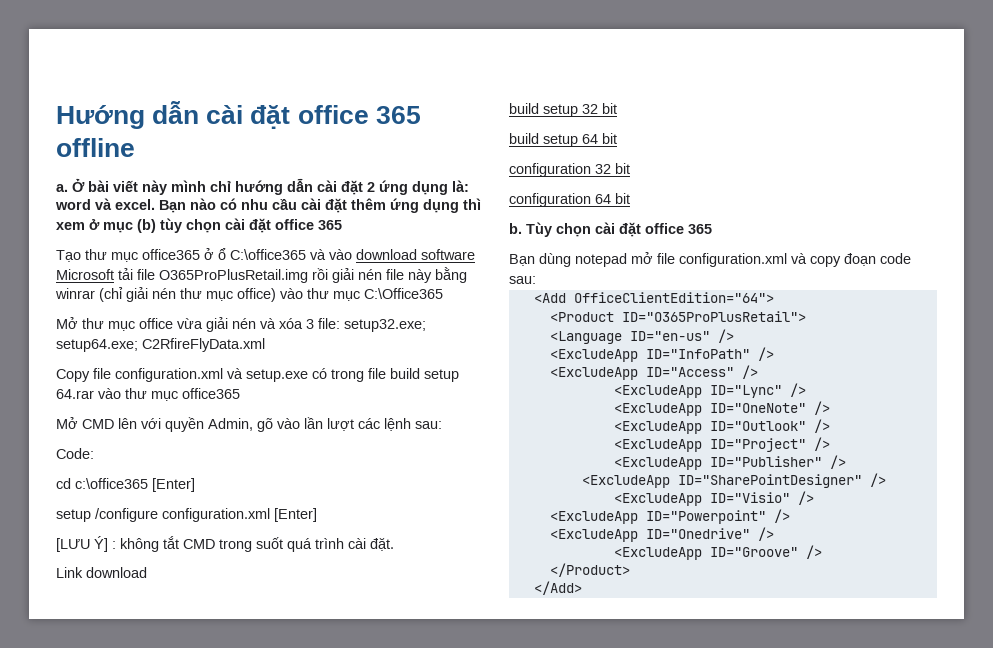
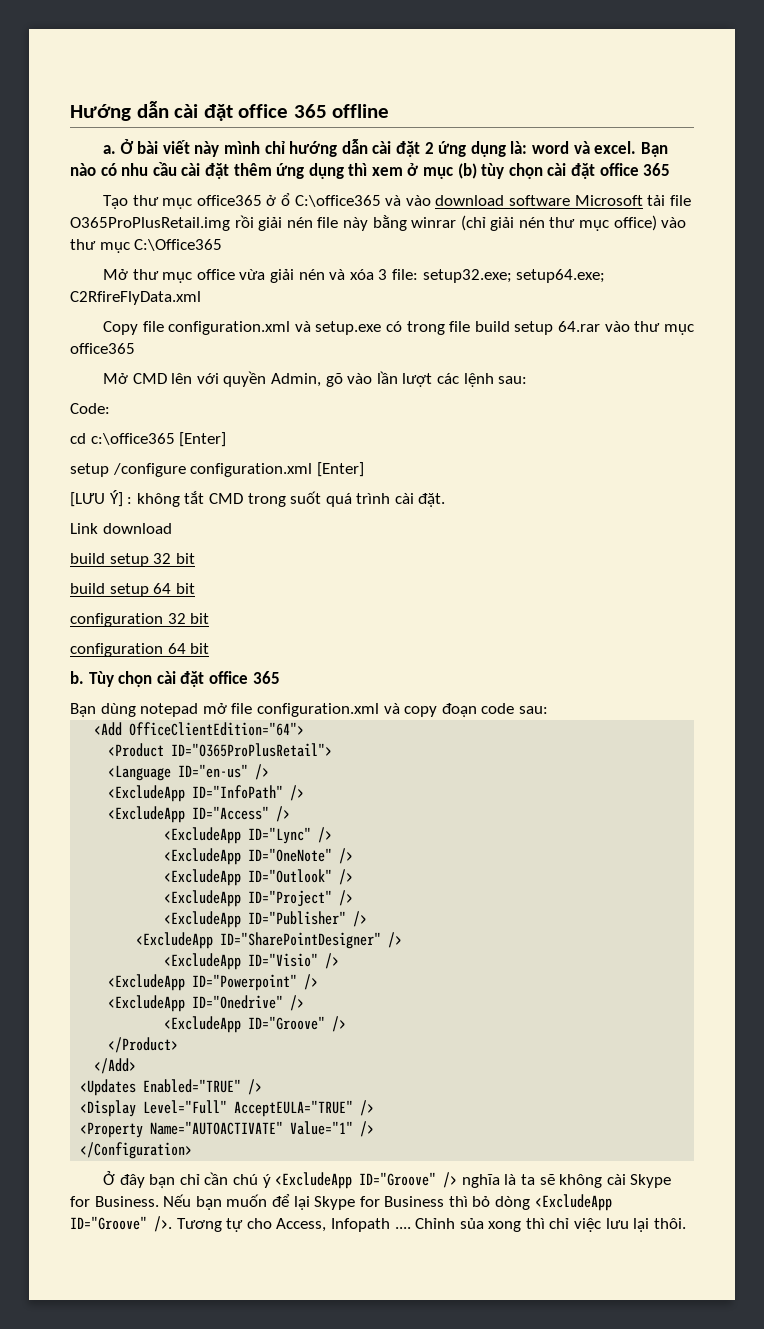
(582, 588) none -> [80,1079,263,1096] [80,1100,375,1117] [80,1121,375,1138] [80,1142,193,1159] [103,1171,672,1189] [70,1194,612,1211] [70,1216,686,1232] // <Updates Enabled="TRUE" /> // <Display Level="Full" AcceptEULA="TRUE" /> // <Property Name="AUTOACTIVATE" Value="1" /> // </Configuration> // Ở đây bạn chỉ cần chú ý <ExcludeApp ID="Groove" /> nghĩa là ta sẽ không cài Skype for Business. Nếu bạn muốn để lại Skype for Business thì bỏ dòng <ExcludeApp ID="Groove" />. Tương tự cho Access, Infopath .... Chỉnh sủa xong thì chỉ việc lưu lại thôi.

